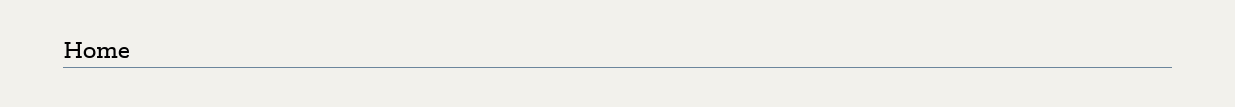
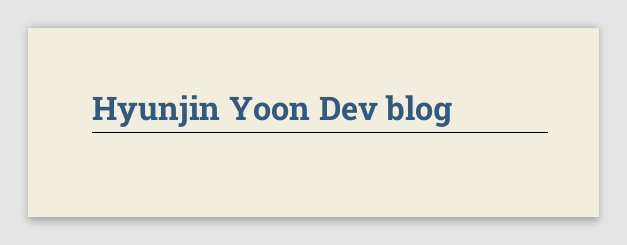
[63,42,130,58] Home -> [92,95,453,127] Hyunjin Yoon Dev blog

